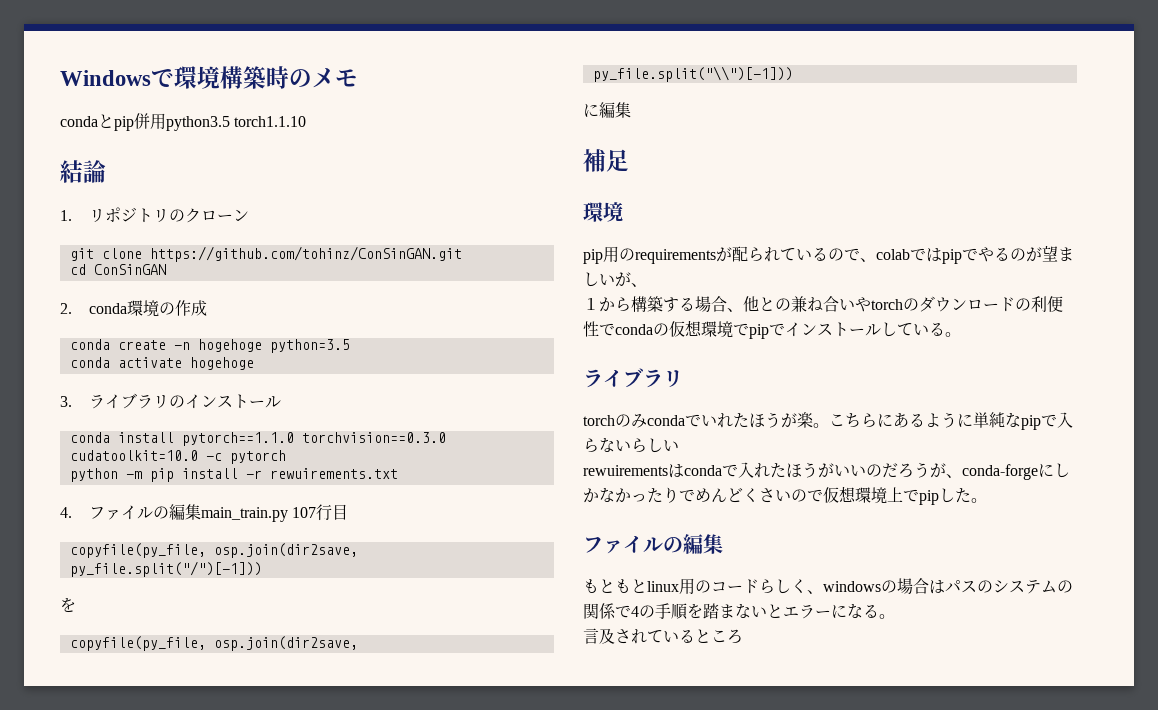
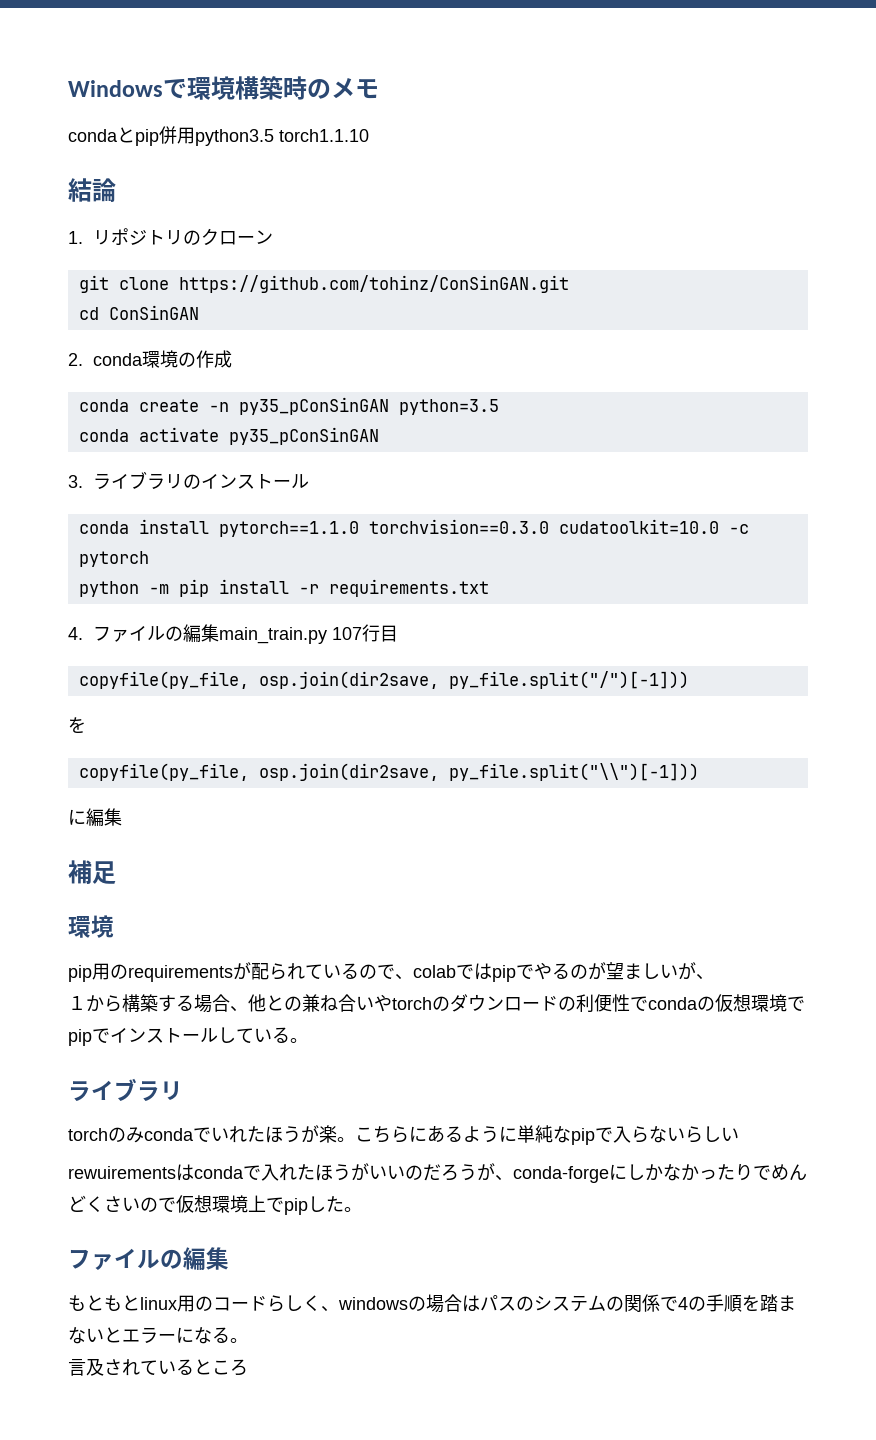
[197,339,262,352] hogehoge -> [238,397,389,415] py35_pConSinGAN
[189,357,254,370] hogehoge -> [228,427,379,445] py35_pConSinGAN
[269,468,398,479] rewuirements.txt -> [328,579,489,597] requirements.txt

